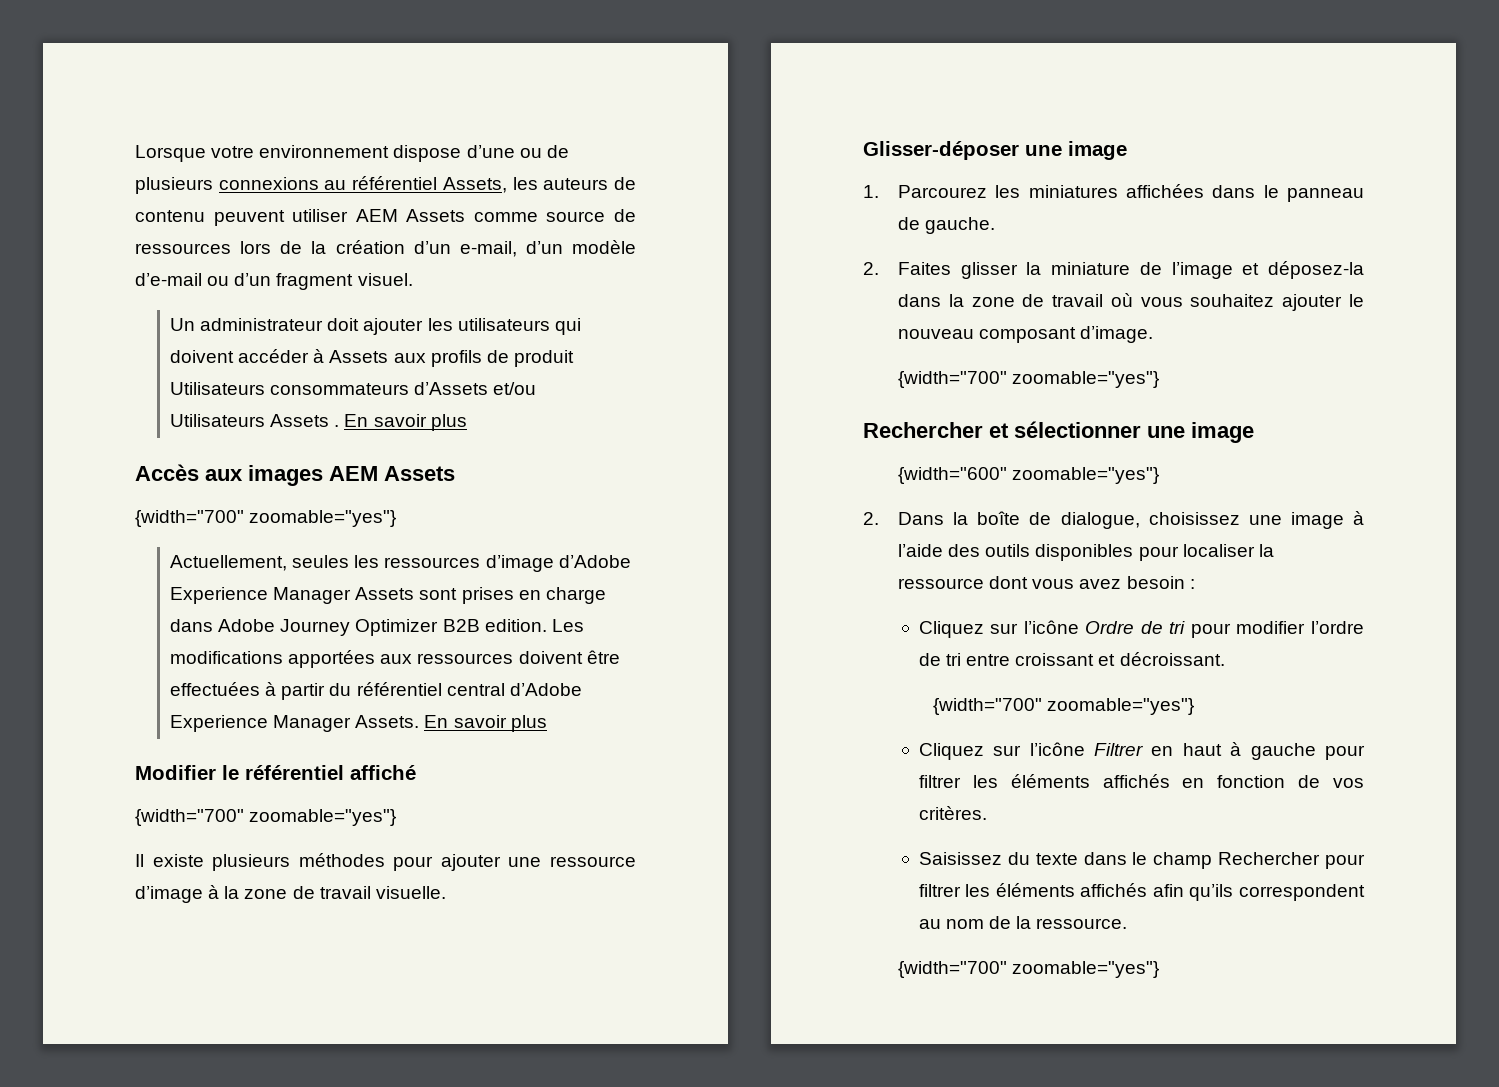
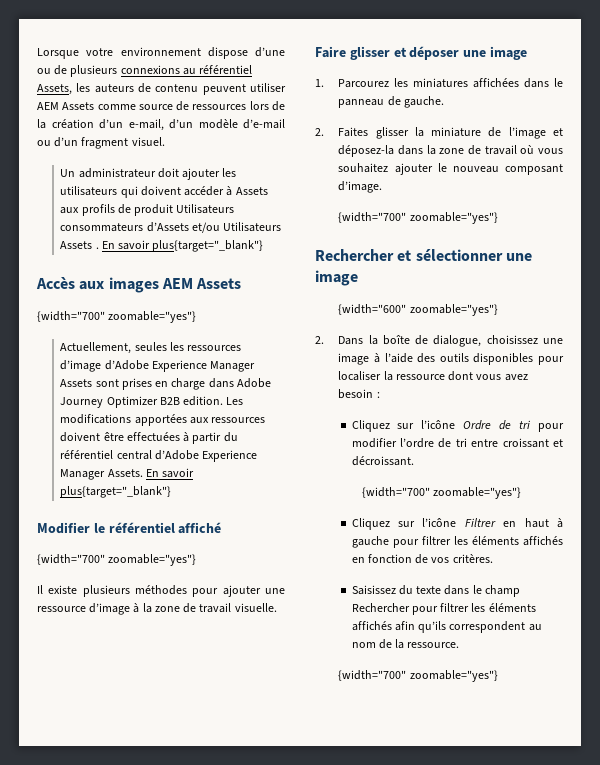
[430,414,467,431] plus -> [152,240,264,252] plus{target="_blank"}
[510,715,547,732] plus -> [60,486,172,498] plus{target="_blank"}
[863,141,1019,160] Glisser-déposer -> [315,46,460,60] Faire glisser et déposer

